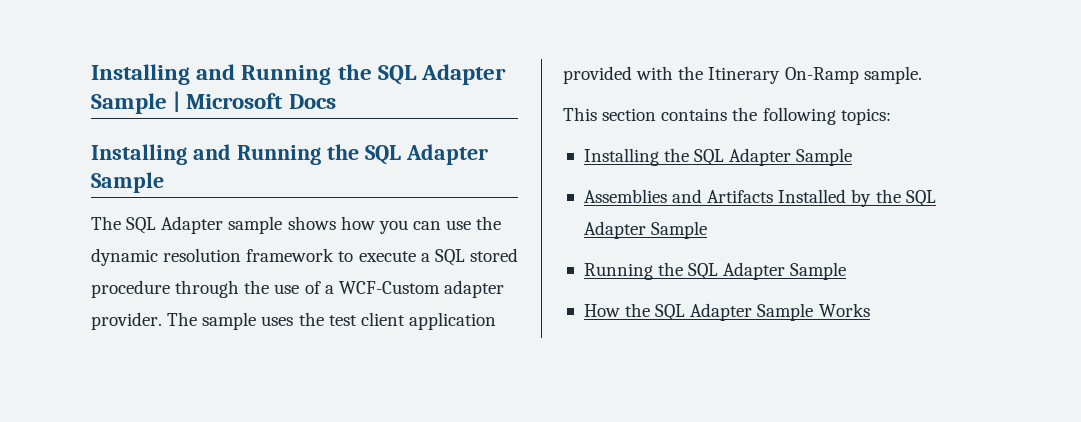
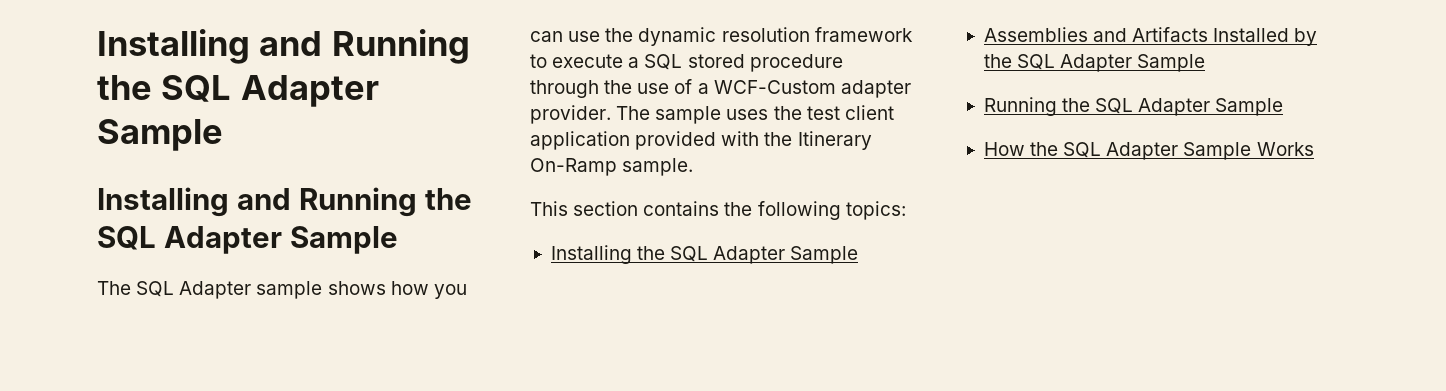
[91,64,507,85] [91,91,336,114] Installing and Running the SQL Adapter Sample | Microsoft Docs -> [97,29,470,64] [97,75,379,107] [97,119,223,151] Installing and Running the SQL Adapter Sample

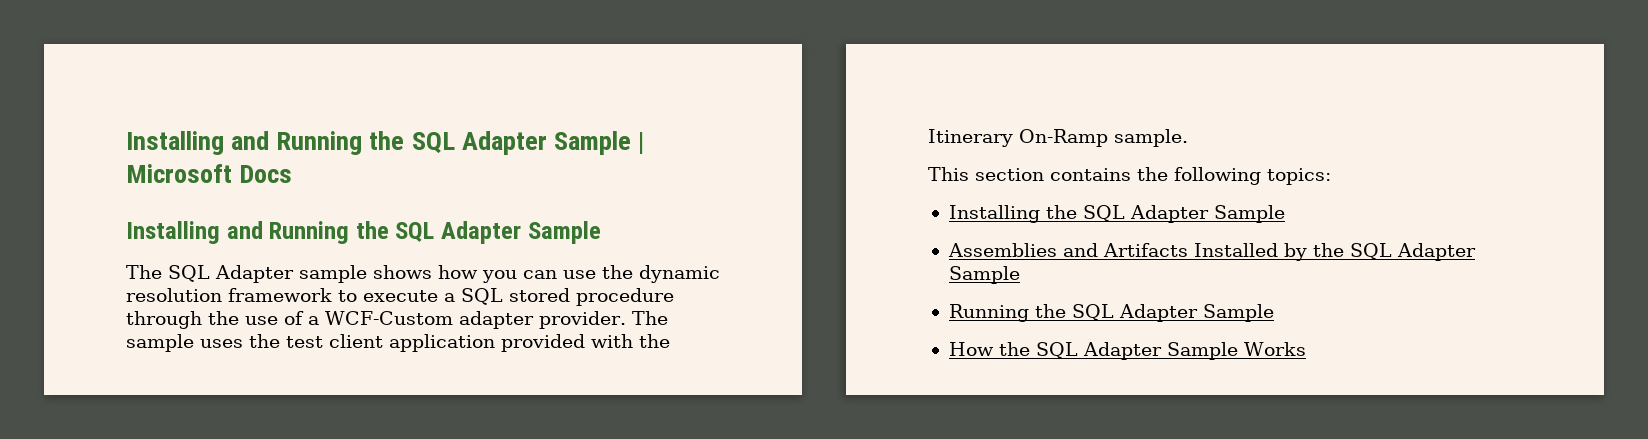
[97,29,470,64] [97,75,379,107] [97,119,223,151] Installing and Running the SQL Adapter Sample -> [126,131,645,155] [126,164,293,183] Installing and Running the SQL Adapter Sample | Microsoft Docs

